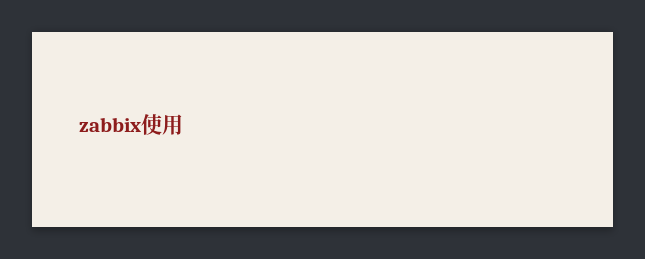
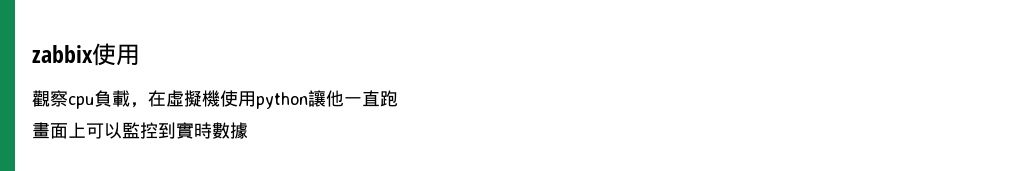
(183, 124) none -> [32,90,398,109] [32,122,248,139] // 觀察cpu負載，在虛擬機使用python讓他一直跑 // 畫面上可以監控到實時數據

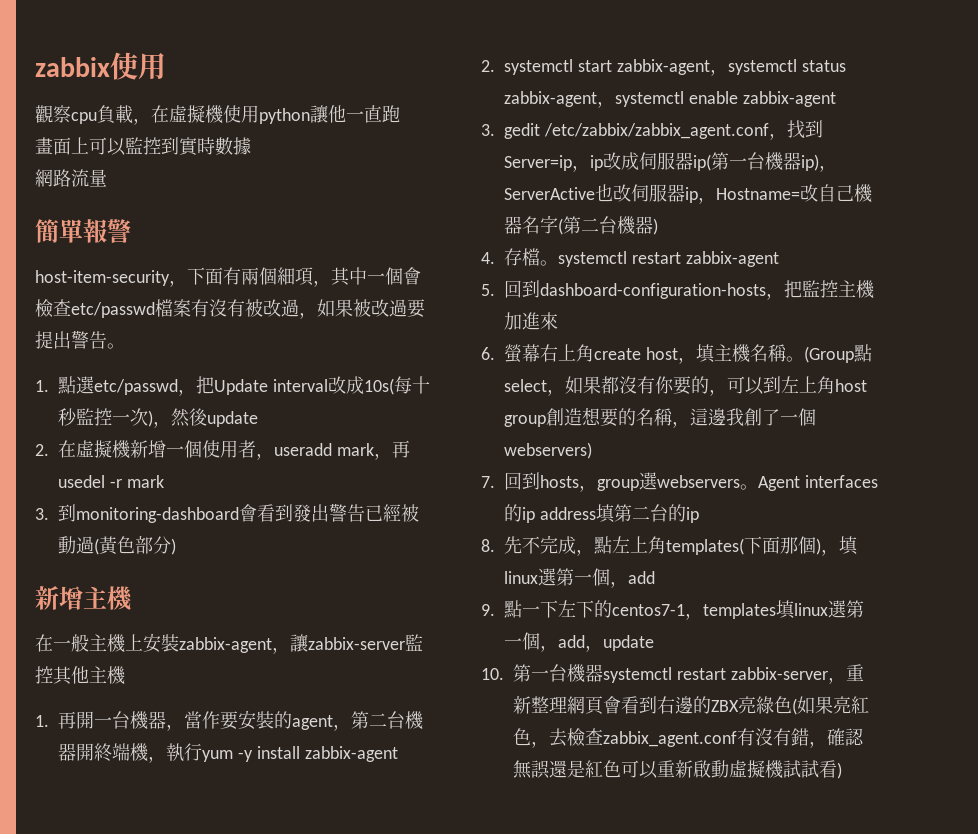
(248, 130) none -> [35,169,107,187] [35,219,131,243] [35,267,421,287] [35,299,425,319] [35,330,125,349] [35,376,431,396] [58,408,259,428] [35,440,411,460] [58,475,164,488] [35,503,420,523] [58,536,177,555] [35,586,133,611] [35,633,423,654] [35,666,126,685] [35,710,425,731] [58,743,398,763] [481,59,846,76] [504,91,836,108] [481,120,824,140] [504,152,838,172] [504,184,874,204] [504,215,659,235] [481,248,779,267] [481,280,876,300] [504,312,559,330] [481,344,873,364] [504,376,868,396] [504,407,817,428] [504,442,593,459] [481,472,879,492] [504,504,700,523] [481,535,860,556] [504,568,656,588] [481,600,865,620] [504,632,655,652] [481,664,864,684] [513,696,869,715] [513,728,864,748] [513,760,842,779] // 網路流量 // 簡單報警 // host-item-security，下面有兩個細項，其中一個會檢查etc/passwd檔案有沒有被改過，如果被改過要提出警告。 // 1.點選etc/passwd，把Update interval改成10s(每十秒監控一次)，然後update // 2.在虛擬機新增一個使用者，useradd mark，再usedel -r mark // 3.到monitoring-dashboard會看到發出警告已經被動過(黃色部分) // 新增主機 // 在一般主機上安裝zabbix-agent，讓zabbix-server監控其他主機 // 1.再開一台機器，當作要安裝的agent，第二台機器開終端機，執行yum -y install zabbix-agent // 2. systemctl start zabbix-agent，systemctl status zabbix-agent，systemctl enable zabbix-agent // 3. gedit /etc/zabbix/zabbix_agent.conf，找到Server=ip，ip改成伺服器ip(第一台機器ip)，ServerActive也改伺服器ip，Hostname=改自己機器名字(第二台機器) // 4.存檔。systemctl restart zabbix-agent // 5.回到dashboard-configuration-hosts，把監控主機加進來 // 6.螢幕右上角create host，填主機名稱。(Group點select，如果都沒有你要的，可以到左上角host group創造想要的名稱，這邊我創了一個webservers) // 7.回到hosts，group選webservers。Agent interfaces的ip address填第二台的ip // 8.先不完成，點左上角templates(下面那個)，填linux選第一個，add // 9.點一下左下的centos7-1，templates填linux選第一個，add，update // 10.第一台機器systemctl restart zabbix-server，重新整理網頁會看到右邊的ZBX亮綠色(如果亮紅色，去檢查zabbix_agent.conf有沒有錯，確認無誤還是紅色可以重新啟動虛擬機試試看)

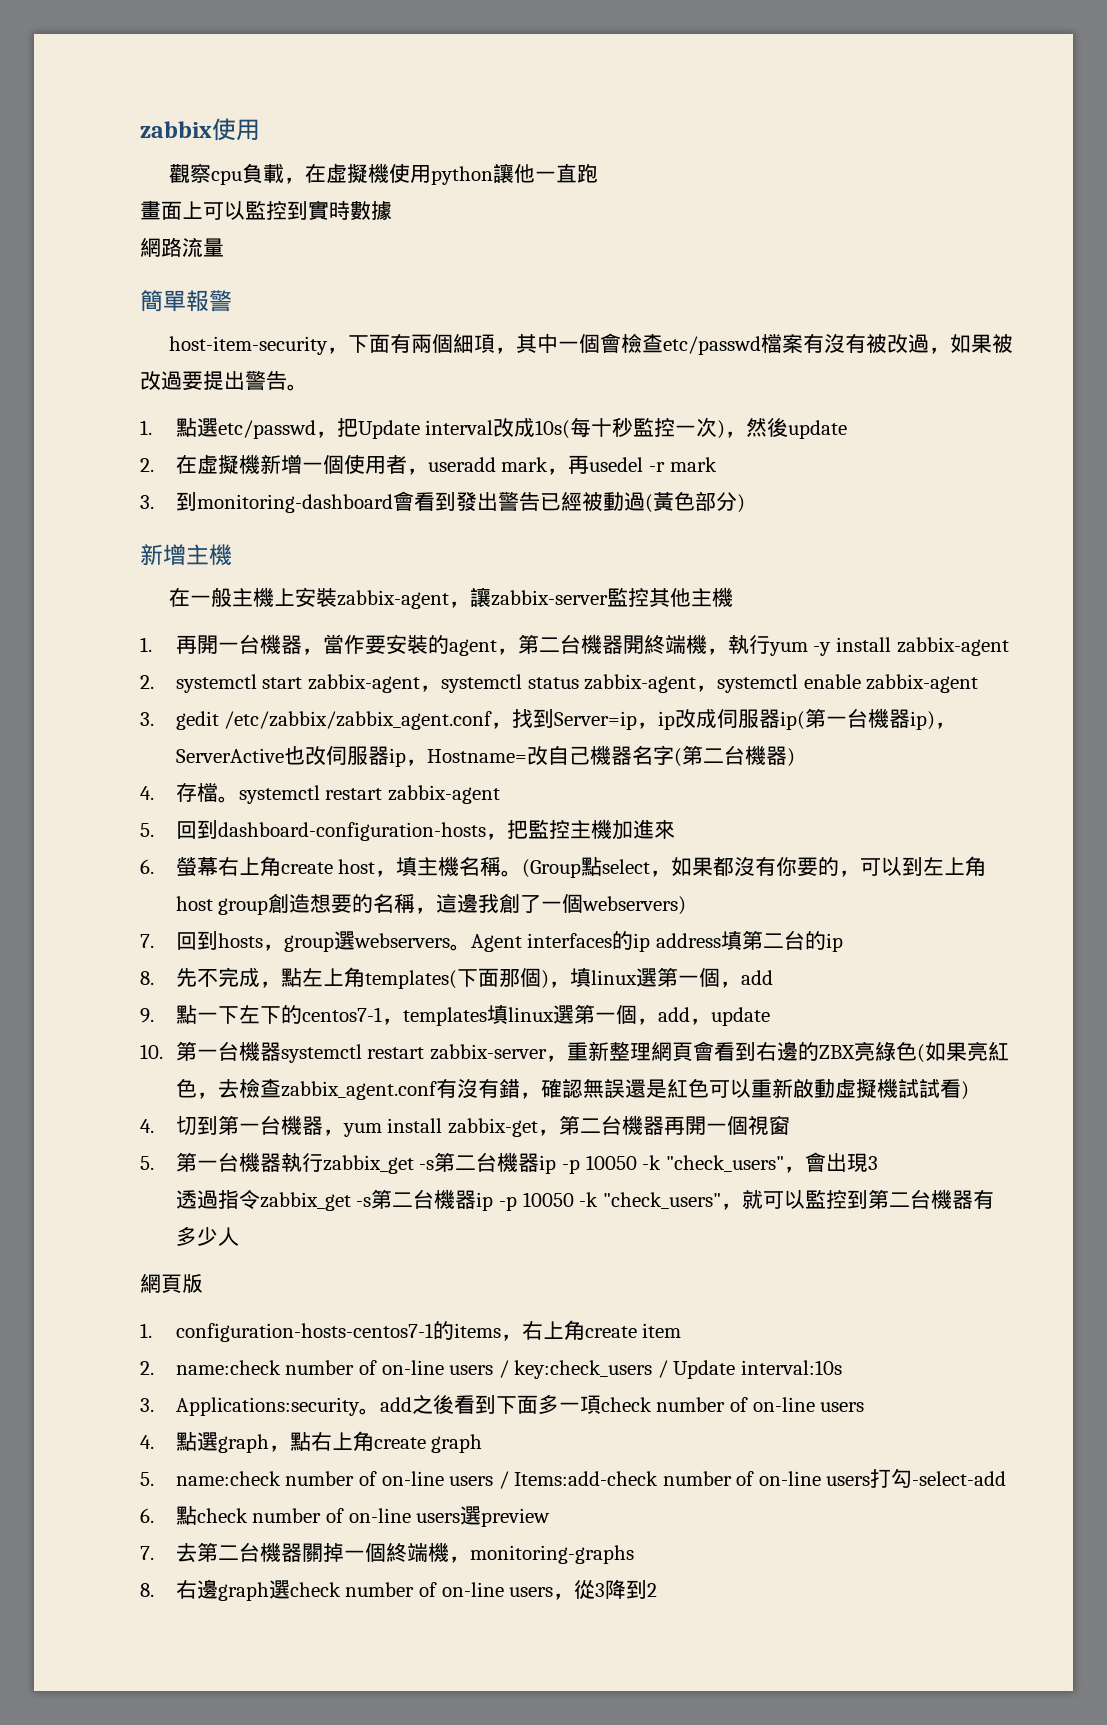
(842, 770) none -> [140,1115,791,1137] [140,1152,878,1174] [175,1189,994,1211] [175,1226,239,1246] [140,1274,203,1293] [140,1320,682,1342] [140,1360,842,1379] [140,1394,865,1416] [140,1431,483,1453] [140,1468,1007,1489] [140,1506,551,1527] [140,1542,634,1564] [140,1579,658,1601] // 4.切到第一台機器，yum install zabbix-get，第二台機器再開一個視窗 // 5.第一台機器執行zabbix_get -s第二台機器ip -p 10050 -k "check_users"，會出現3 // 透過指令zabbix_get -s第二台機器ip -p 10050 -k "check_users"，就可以監控到第二台機器有多少人 // 網頁版 // 1. configuration-hosts-centos7-1的items，右上角create item // 2. name:check number of on-line users / key:check_users / Update interval:10s // 3. Applications:security。add之後看到下面多一項check number of on-line users // 4.點選graph，點右上角create graph // 5. name:check number of on-line users / Items:add-check number of on-line users打勾-select-add // 6.點check number of on-line users選preview // 7.去第二台機器關掉一個終端機，monitoring-graphs // 8.右邊graph選check number of on-line users，從3降到2

